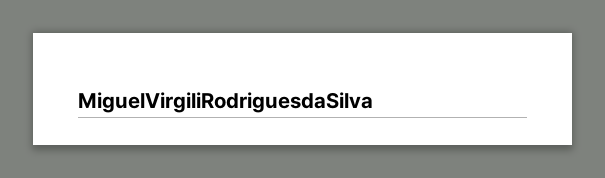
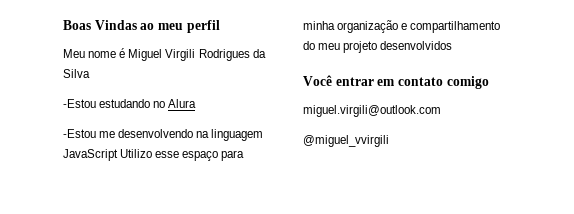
[78,92,373,113] MiguelVirgiliRodriguesdaSilva -> [63,20,220,33] [63,48,266,61] [63,69,90,78] [63,99,197,108] [63,129,264,141] [63,149,245,161] [303,20,501,33] [303,41,453,53] [303,75,489,89] [303,105,441,117] [303,135,389,147] Boas Vindas ao meu perfil // Meu nome é Miguel Virgili Rodrigues da Silva // -Estou estudando no Alura // -Estou me desenvolvendo na linguagem JavaScript Utilizo esse espaço para minha organização e compartilhamento do meu projeto desenvolvidos // Você entrar em contato comigo // miguel.virgili@outlook.com // @miguel_vvirgili

